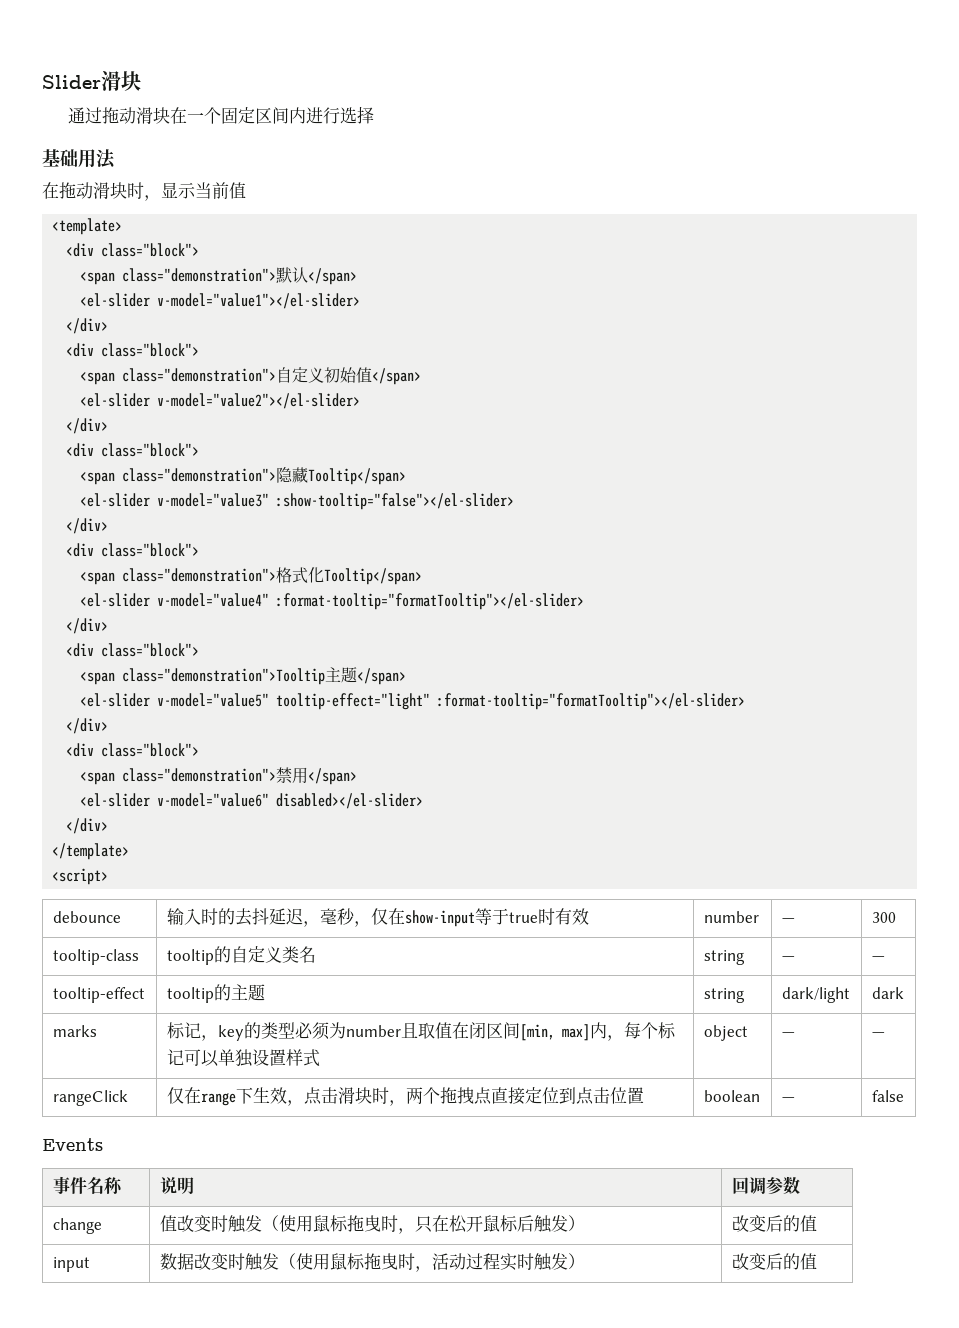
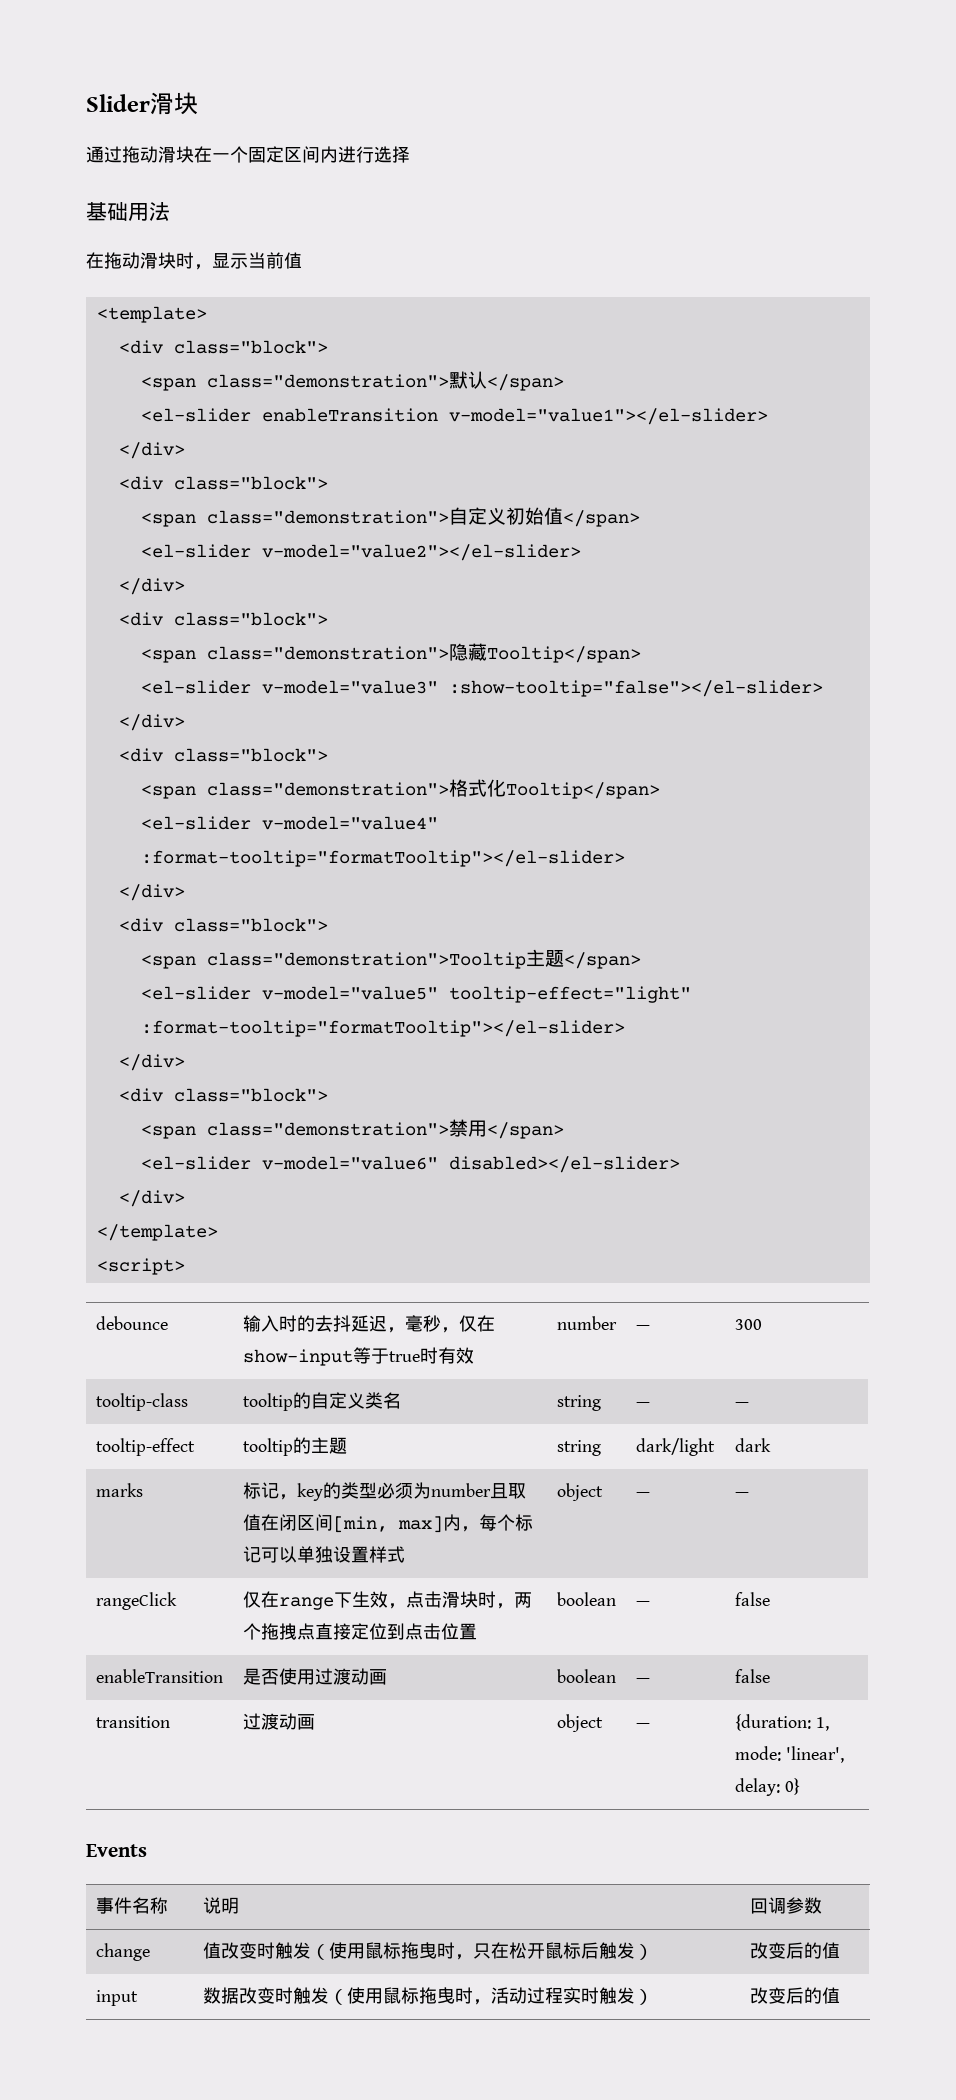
(151, 300) none -> [261,408,438,422] enableTransition
(904, 1096) none -> [95,1669,223,1683] [242,1668,387,1685] [556,1669,616,1683] [635,1678,650,1683] [734,1669,770,1683] [95,1716,170,1728] [242,1713,315,1730] [556,1714,603,1732] [635,1723,650,1728] [734,1714,829,1731] [734,1746,844,1763] [734,1778,800,1796] // enableTransition | 是否使用过渡动画 | boolean | — | false // transition | 过渡动画 | object | — | {duration: 1, mode: 'linear', delay: 0}

